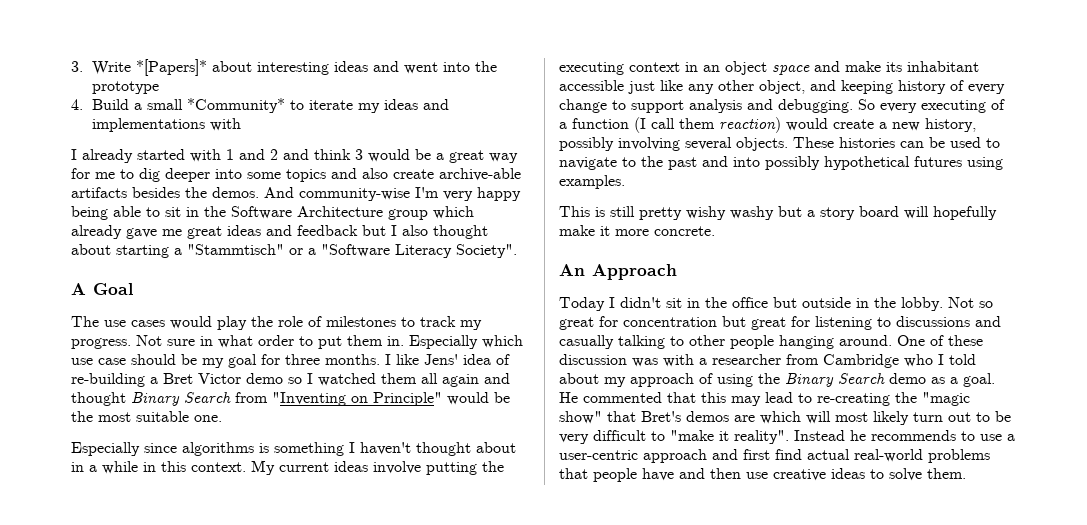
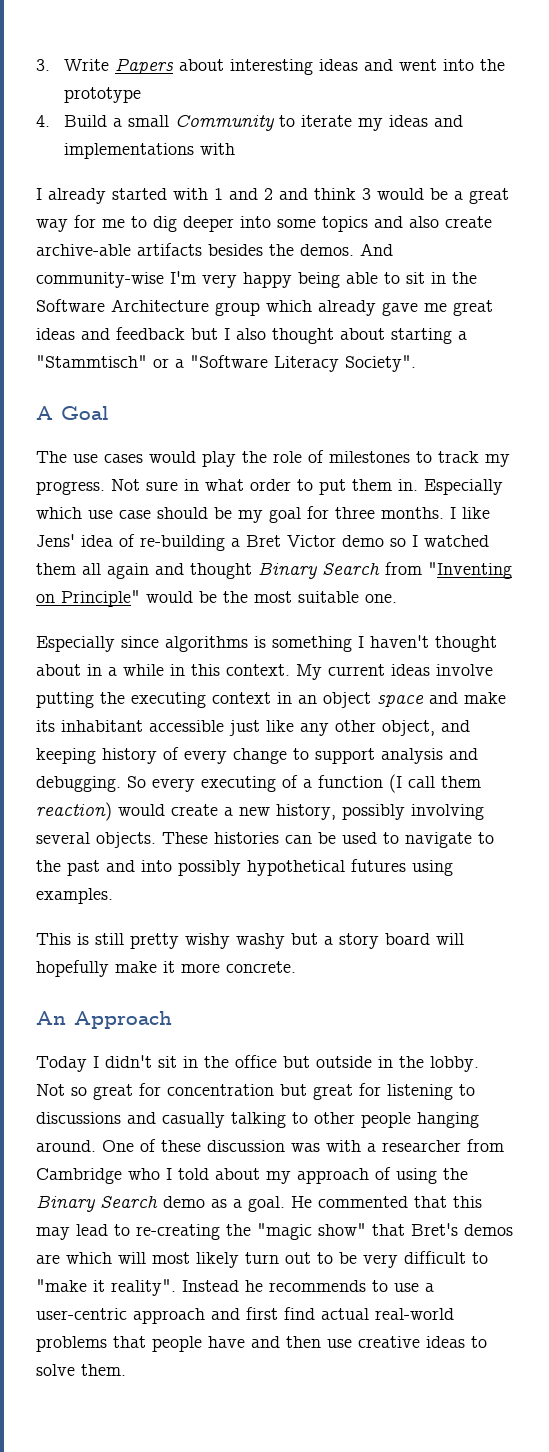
[135,59,207,76] *[Papers]* -> [114,58,174,74] Papers
[186,98,285,113] *Community* -> [174,115,274,131] Community

